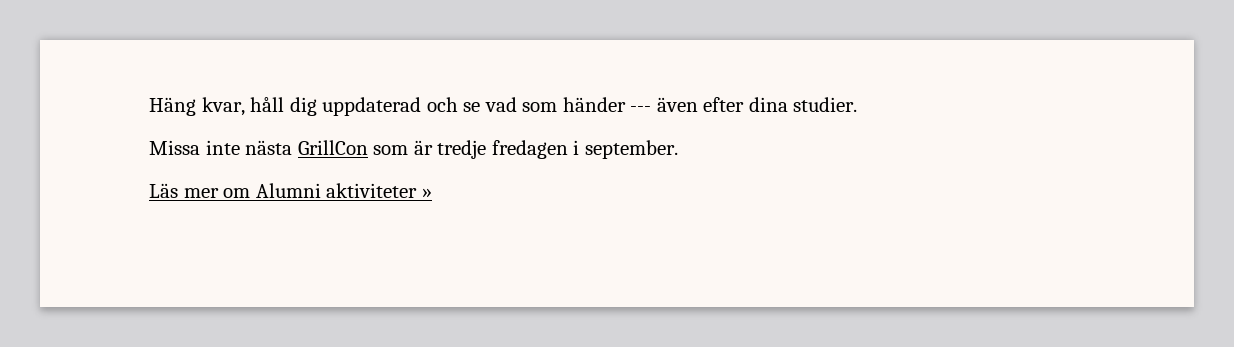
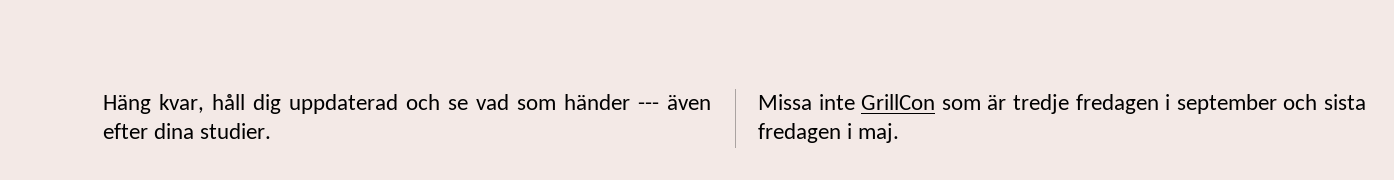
[245,140,293,155] nästa -> (855, 102) none
[584,140,678,159] [149,183,432,198] september. // Läs mer om Alumni aktiviteter » -> [1176,94,1366,114] [758,123,900,143] september och sista fredagen i maj.

